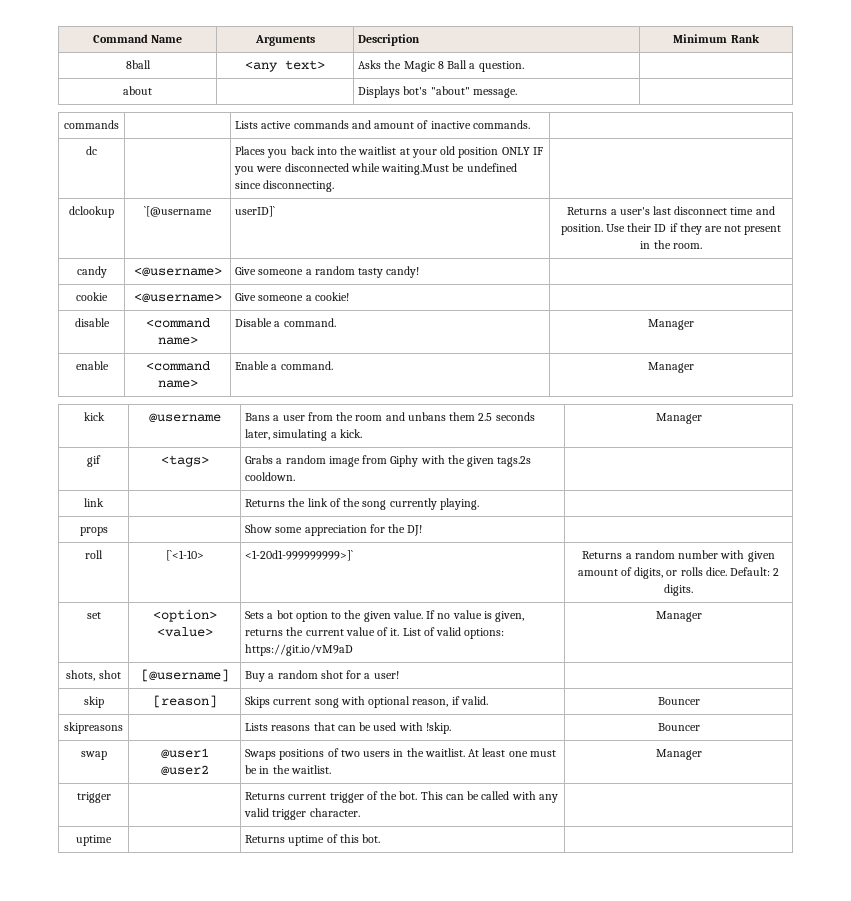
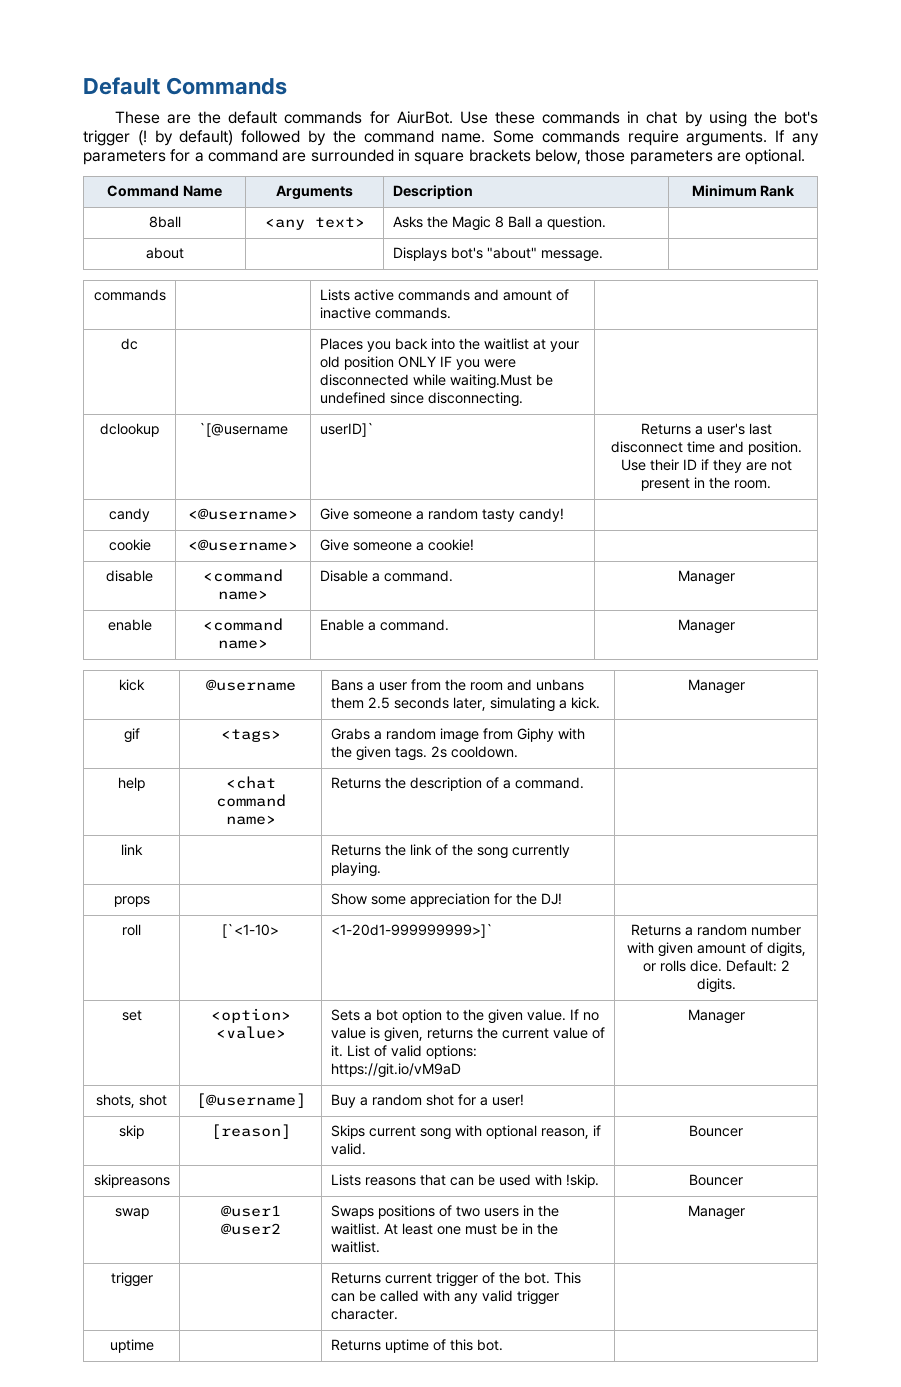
(92, 38) none -> [83,77,288,95] [114,111,818,127] [83,130,820,146] [83,149,806,165] Default Commands // These are the default commands for AiurBot. Use these commands in chat by using the bot's trigger (! by default) followed by the command name. Some commands require arguments. If any parameters for a command are surrounded in square brackets below, those parameters are optional. //
[497,456,532,467] tags.2s -> [394,746,447,761] tags. 2s
(296, 476) none -> [118,777,145,791] [225,776,276,789] [215,794,286,807] [225,815,276,825] [330,777,584,791] // help | <chat command name> | Returns the description of a command. |

